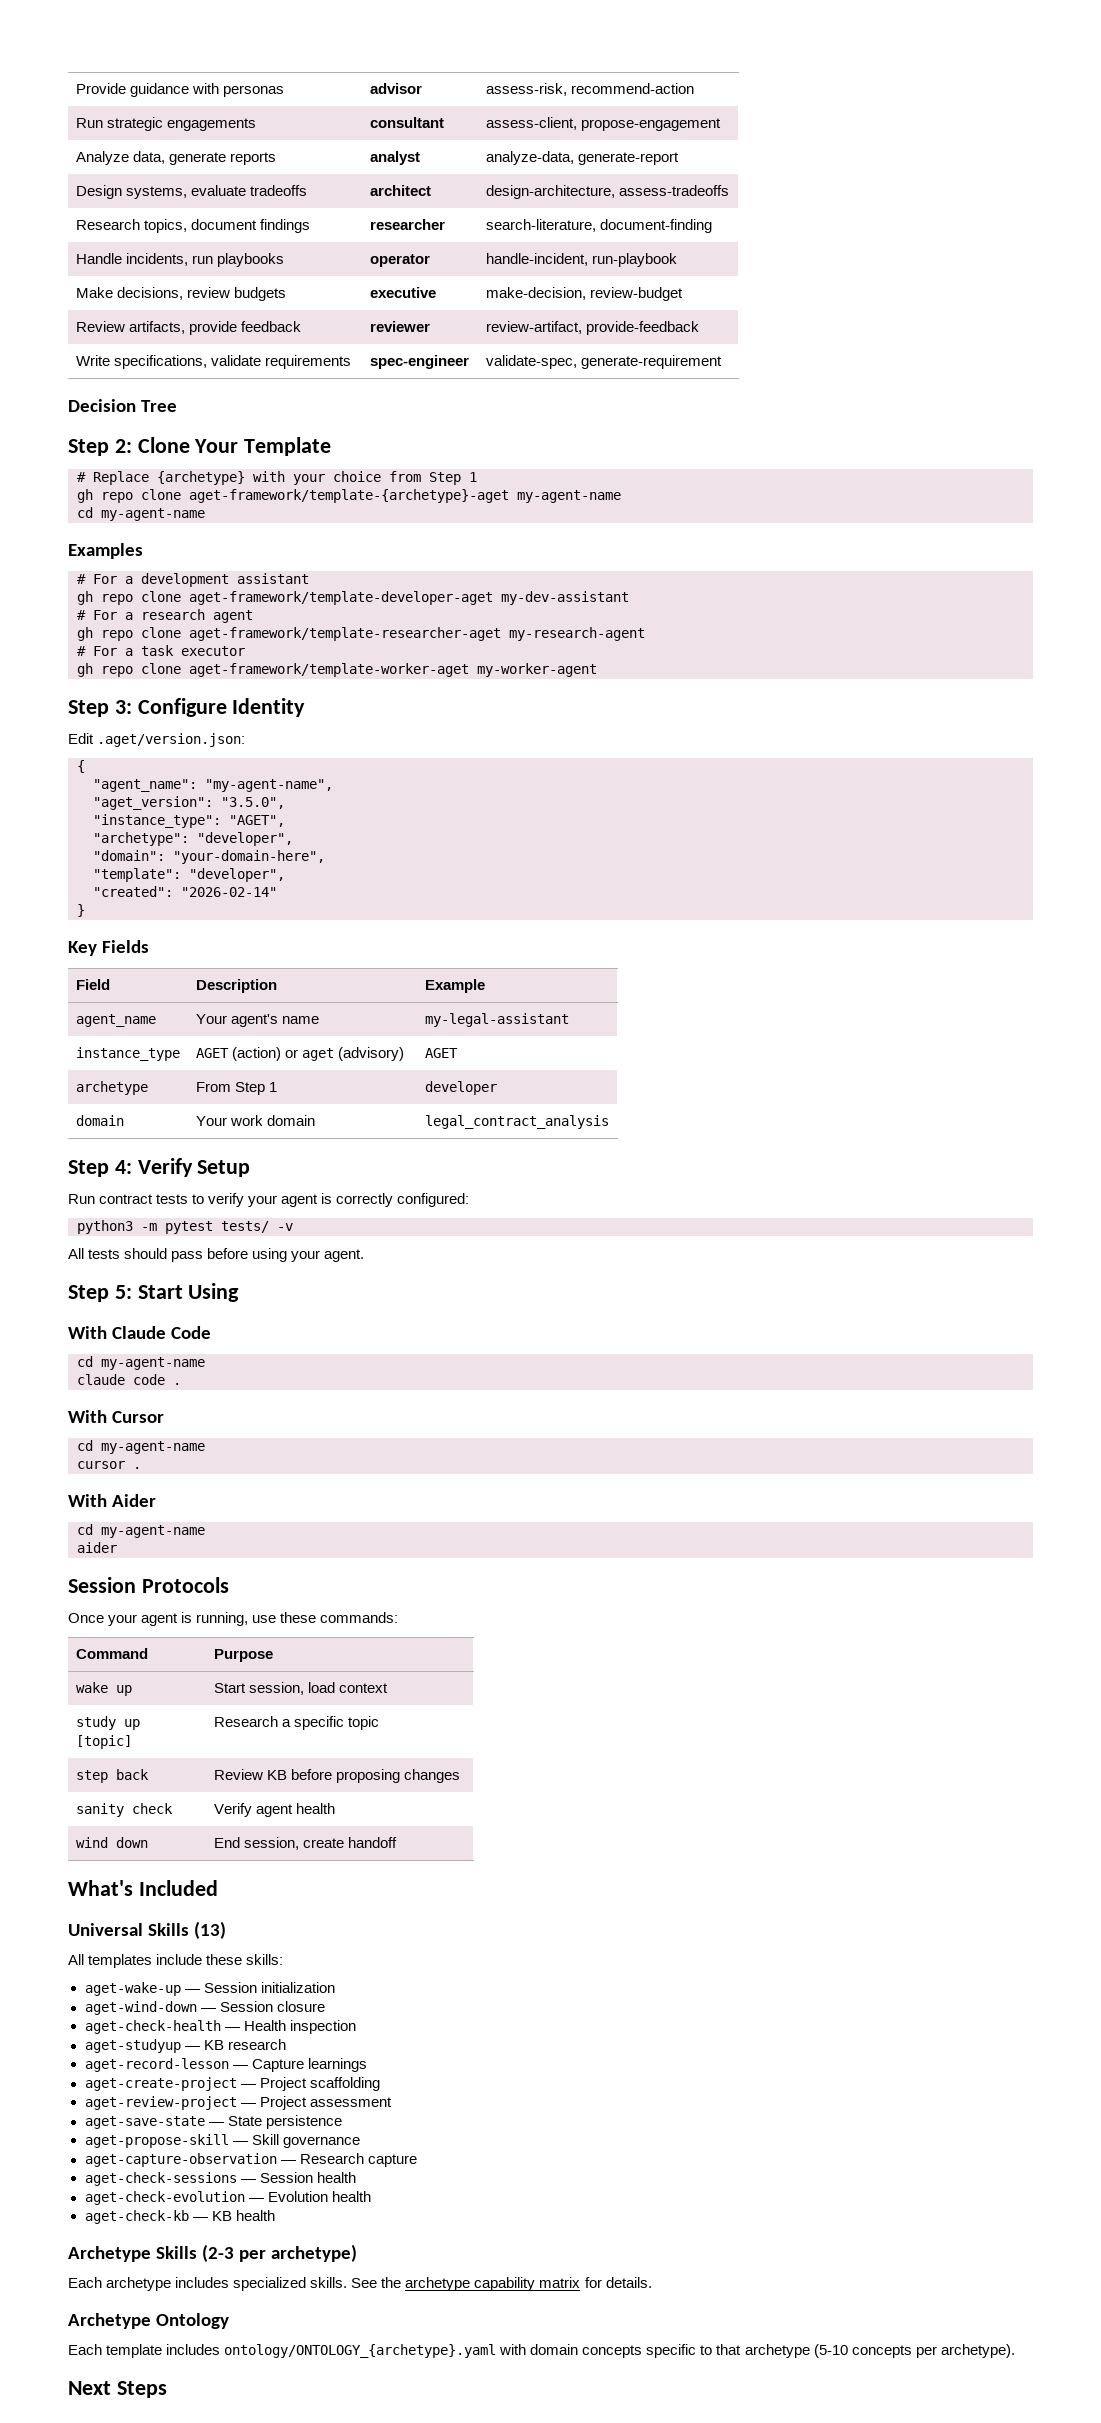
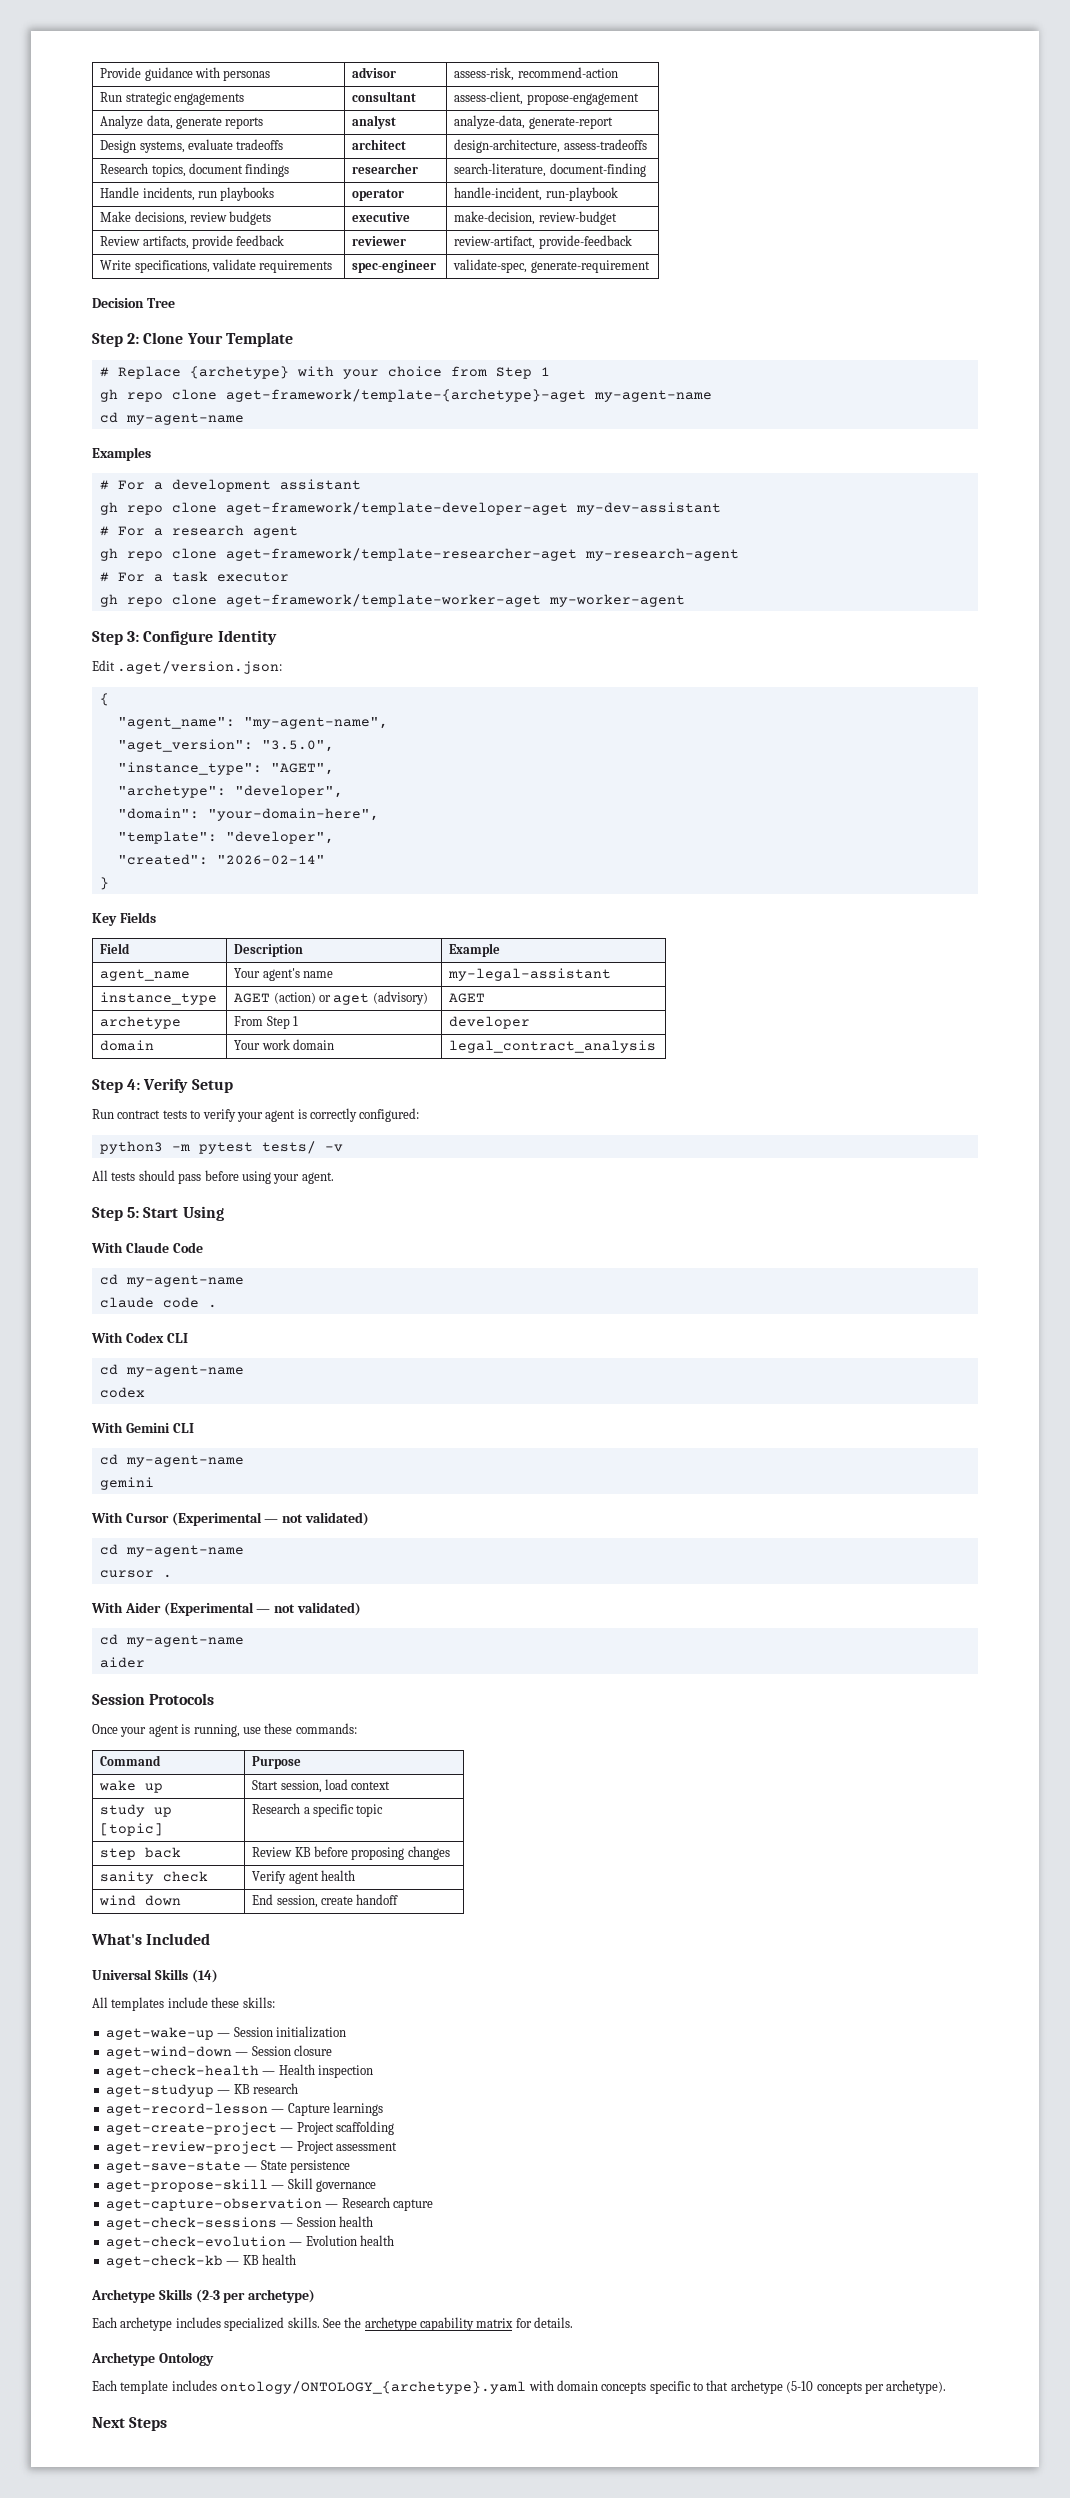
[111,1411,164,1423] Cursor -> [125,1332,188,1343] [99,1364,244,1377] [99,1387,145,1398] [91,1422,194,1433] [99,1454,244,1467] [99,1477,154,1490] [91,1512,369,1526] Codex CLI // cd my-agent-name // codex // With Gemini CLI // cd my-agent-name // gemini // With Cursor (Experimental — not validated)
(156, 1500) none -> [163,1602,361,1616] (Experimental — not validated)
[193,1921,226,1939] (13) -> [191,1969,218,1983] (14)

